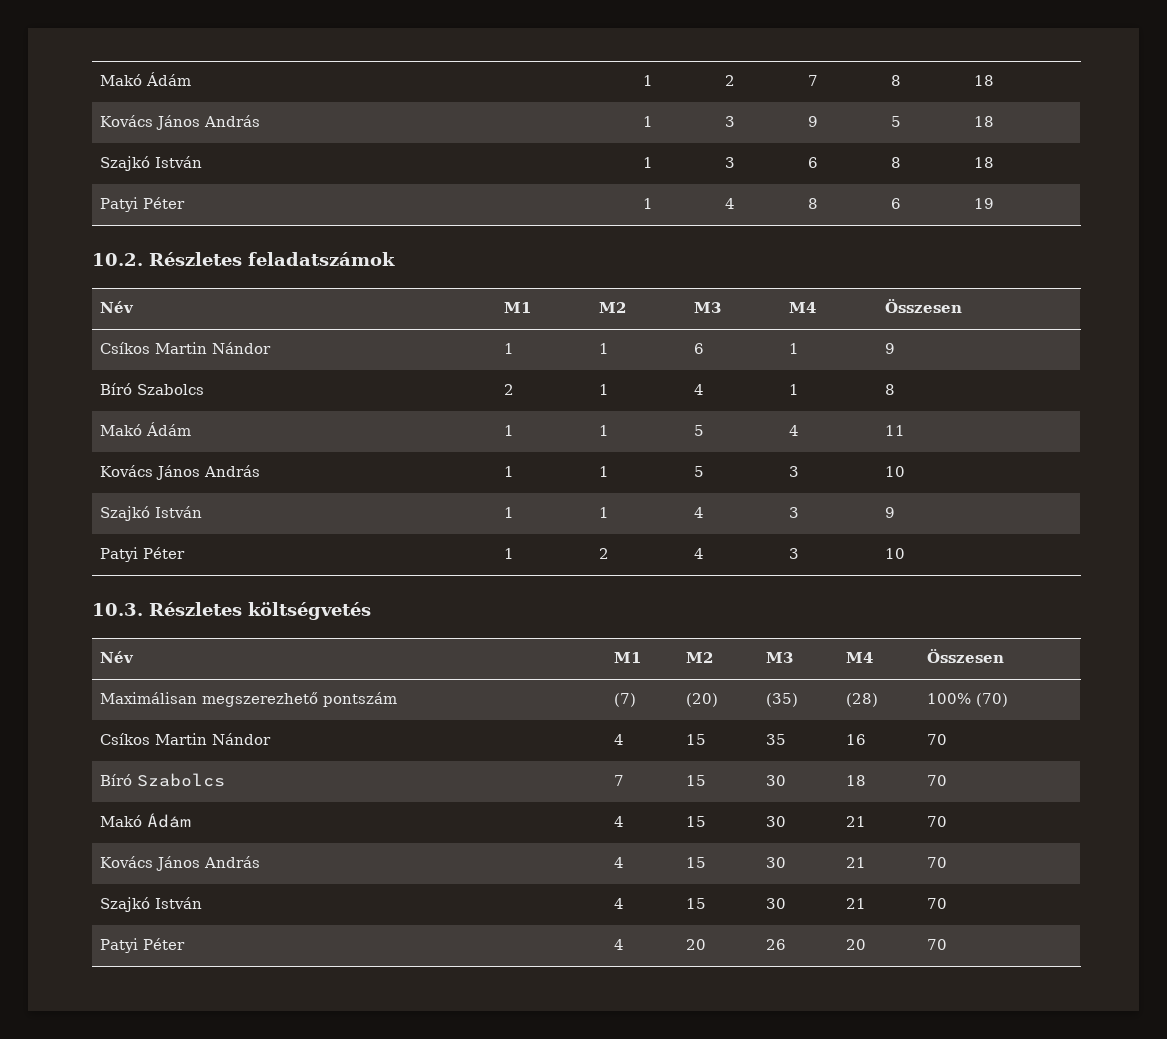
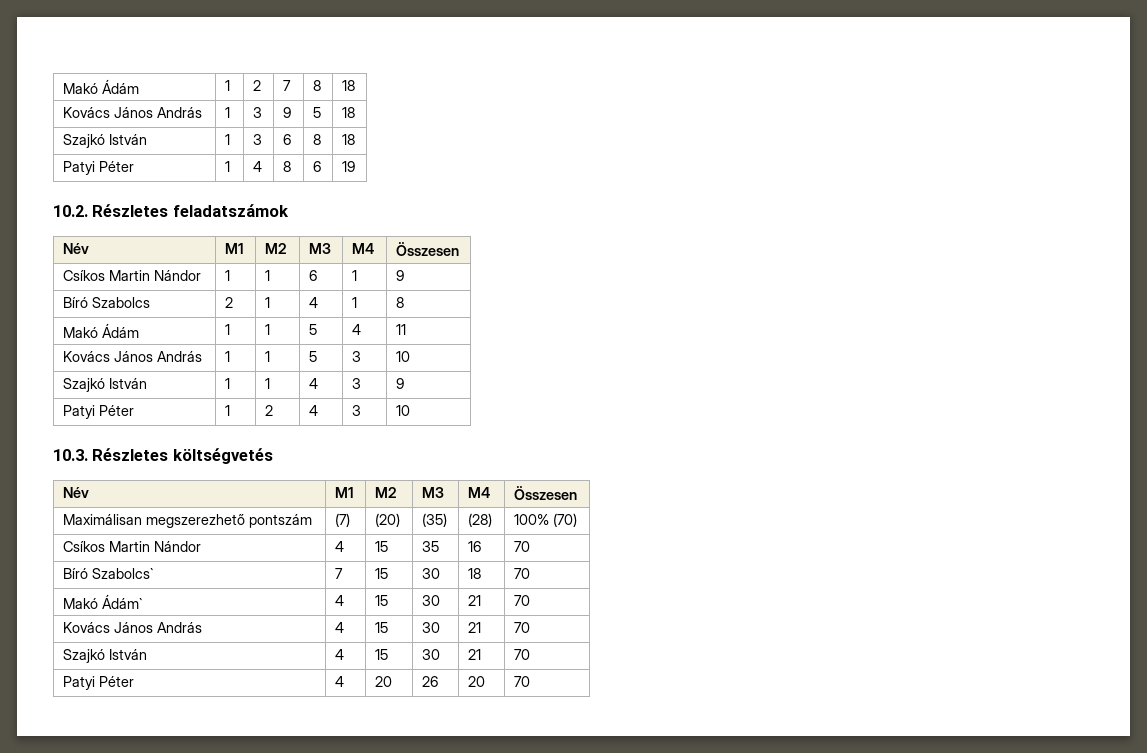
[137,773,226,787] Szabolcs -> [92,568,155,579] Szabolcs`
[147,813,192,828] Ádám -> [102,594,144,609] Ádám`

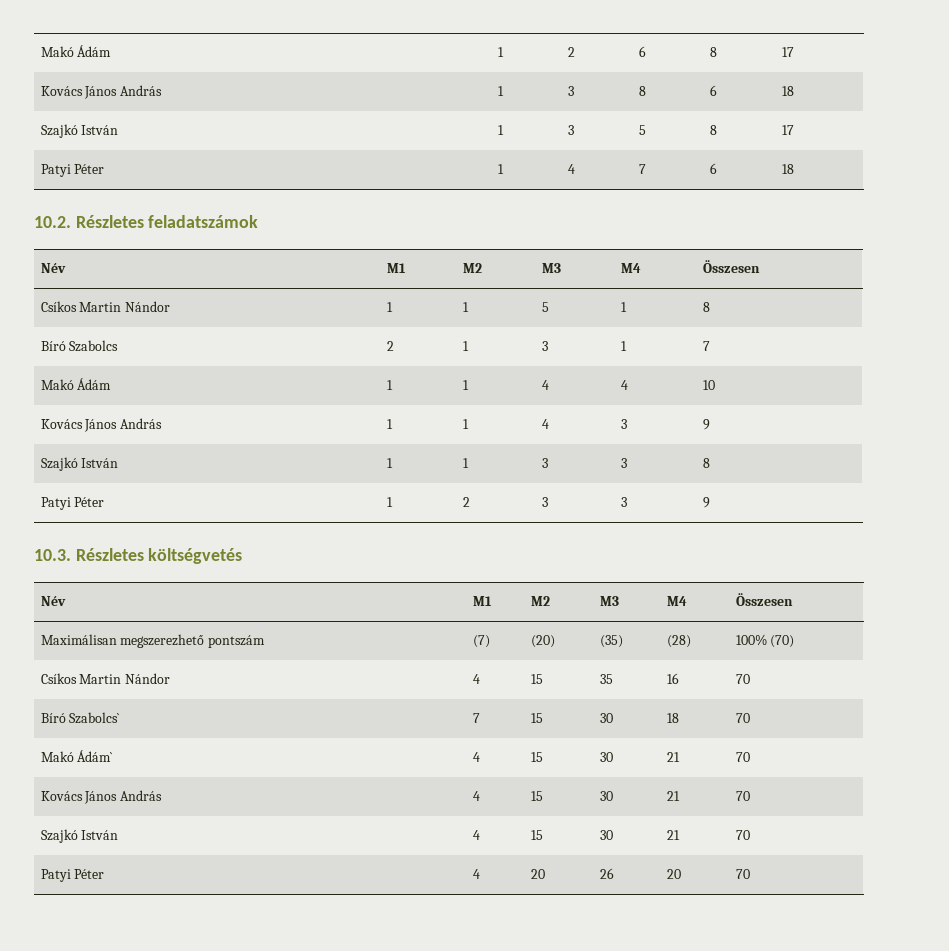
[283,80,292,91] [313,80,322,91] [342,80,356,91] 7 | 8 | 18 -> [638,46,646,57] [709,47,717,57] [781,47,794,57] 6 | 8 | 17
[283,107,292,118] [313,107,322,118] 9 | 5 -> [638,86,646,96] [709,85,717,96] 8 | 6
[283,134,292,145] [313,134,322,145] [342,134,356,145] 6 | 8 | 18 -> [638,125,646,135] [709,125,717,135] [781,125,794,135] 5 | 8 | 17
[283,161,292,172] [313,161,322,172] [342,161,356,172] 8 | 6 | 19 -> [638,164,646,174] [709,163,717,174] [781,164,794,174] 7 | 6 | 18
[309,270,318,281] [352,270,358,281] [396,270,405,281] 6 | 1 | 9 -> [541,302,549,312] [620,302,627,312] [702,302,710,312] 5 | 1 | 8
[309,297,319,308] [352,297,358,308] [396,297,405,308] 4 | 1 | 8 -> [541,341,548,351] [620,341,627,351] [702,341,710,351] 3 | 1 | 7
[309,324,318,335] [352,324,362,335] [396,324,407,335] 5 | 4 | 11 -> [541,380,549,390] [620,380,628,390] [702,380,715,390] 4 | 4 | 10
[309,351,318,362] [352,351,362,362] [396,351,411,362] [63,378,148,392] [225,378,231,389] [265,378,271,389] [309,378,319,389] [352,378,362,389] [396,378,405,389] 5 | 3 | 10 // Szajkó István | 1 | 1 | 4 | 3 | 9 -> [541,419,549,429] [620,419,627,429] [702,419,710,430] [40,457,119,471] [386,458,393,468] [462,458,469,468] [541,458,548,468] [620,458,627,468] [702,458,710,468] 4 | 3 | 9 // Szajkó István | 1 | 1 | 3 | 3 | 8
[309,405,319,416] [352,405,362,416] [396,405,411,416] 4 | 3 | 10 -> [541,497,548,507] [620,497,627,507] [702,497,710,508] 3 | 3 | 9

